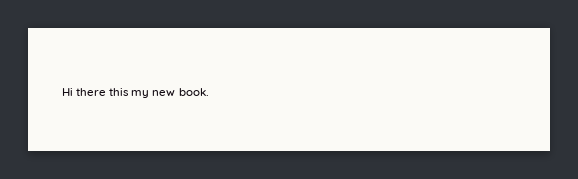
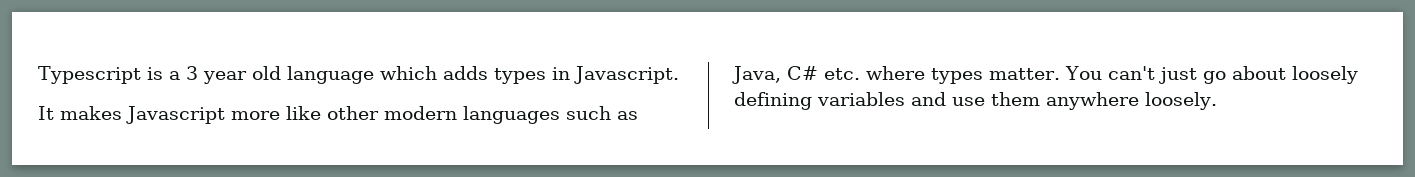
[62,88,209,98] Hi there this my new book. -> [38,66,679,84] [38,106,638,124] [732,66,1358,84] [734,92,1217,110] Typescript is a 3 year old language which adds types in Javascript. // It makes Javascript more like other modern languages such as Java, C# etc. where types matter. You can't just go about loosely defining variables and use them anywhere loosely.

